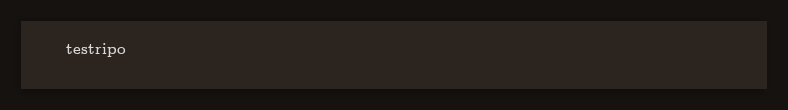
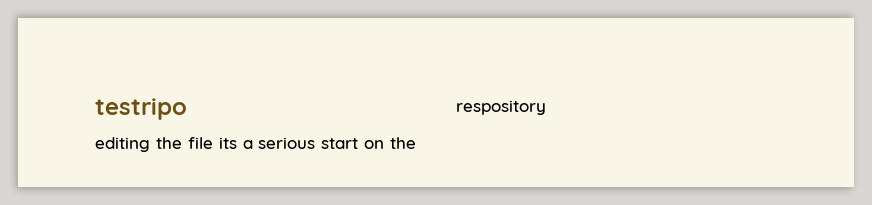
(126, 50) none -> [95,137,416,152] [456,100,546,115] // editing the file its a serious start on the respository

